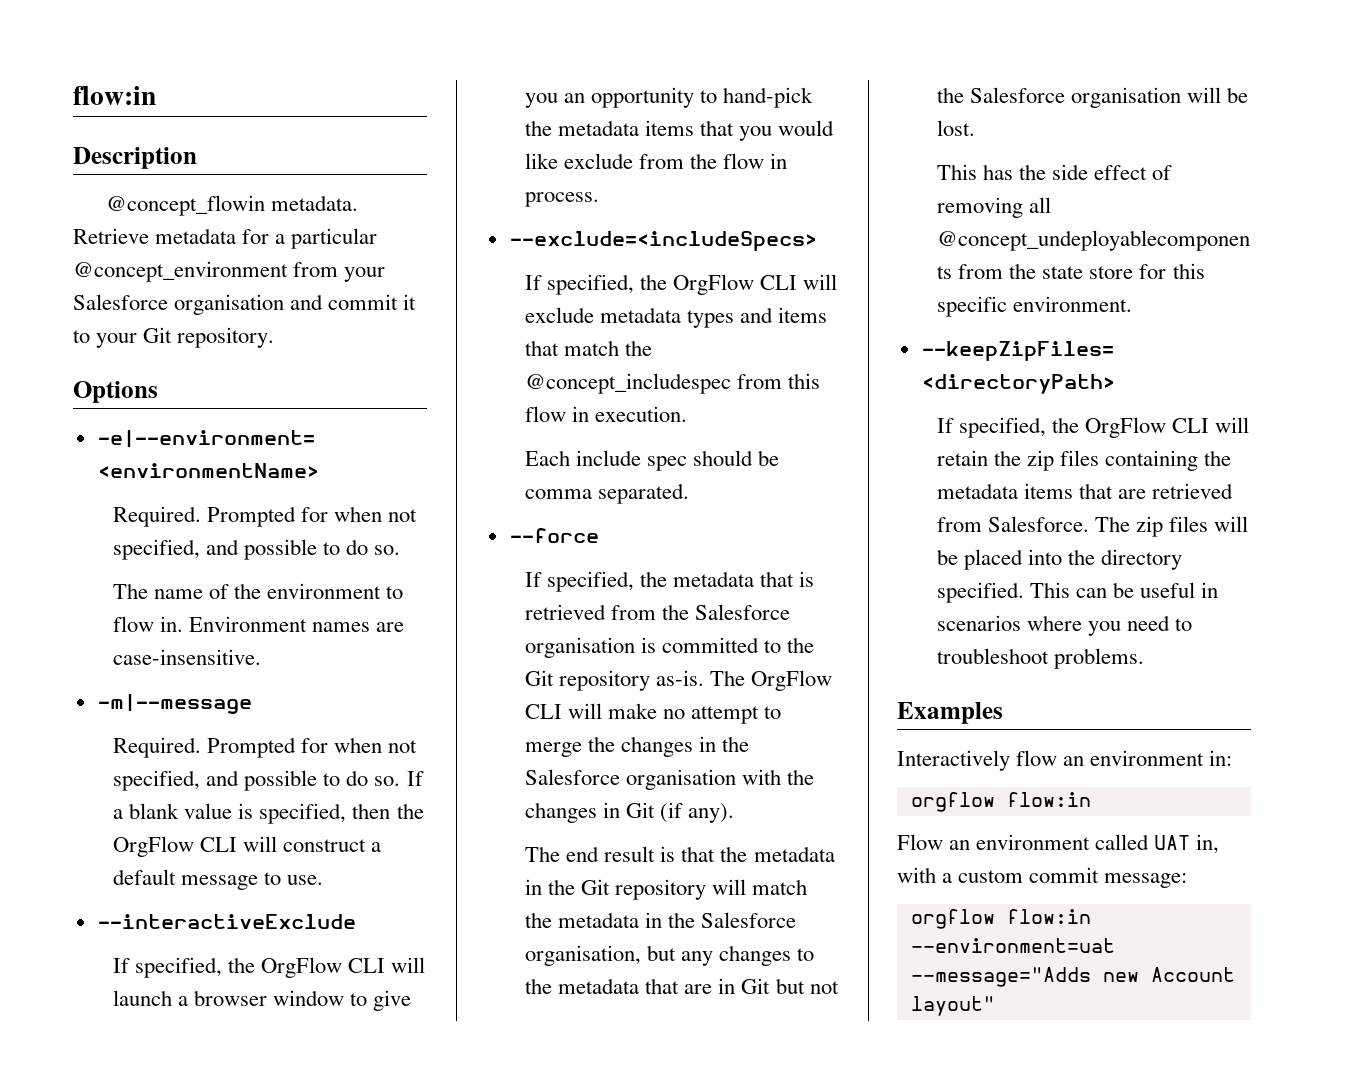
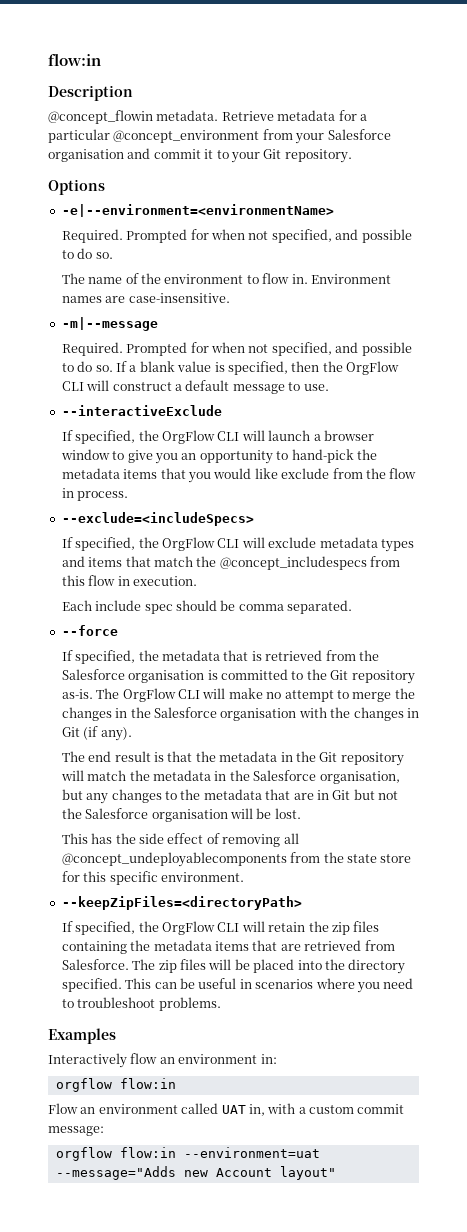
[525,373,732,394] @concept_includespec -> [219,556,367,570] @concept_includespecs

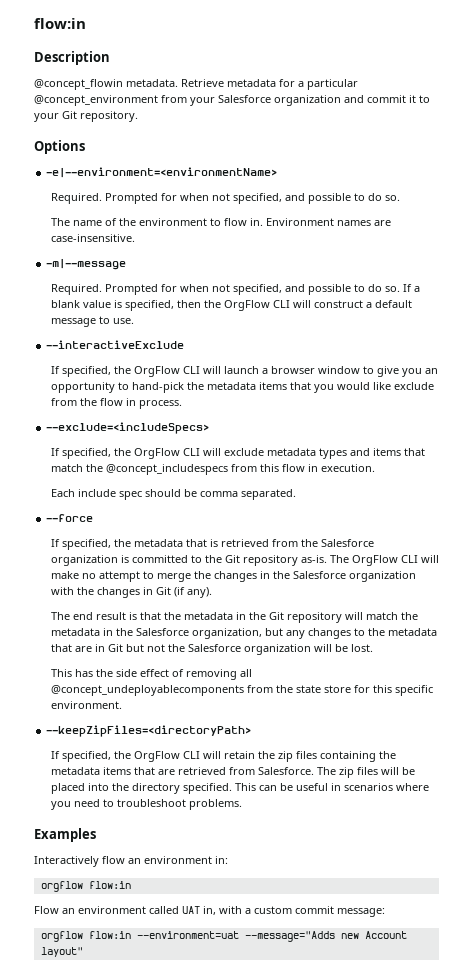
[48,149,124,162] organisation -> [274,95,341,106] organization
[128,670,205,683] organisation -> [50,555,118,566] organization
[220,708,297,721] organisation -> [348,571,416,582] organization
[319,771,400,784] organisation, -> [191,628,262,639] organization,
[151,809,228,822] organisation -> [243,644,311,655] organization

